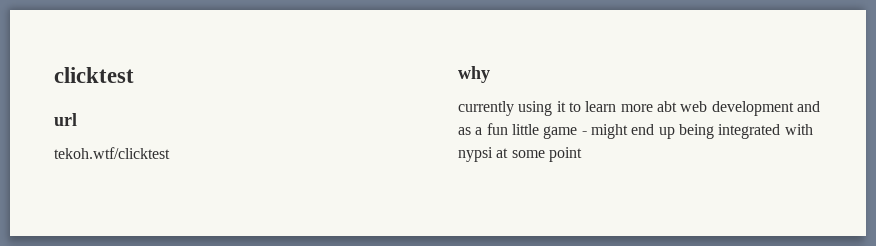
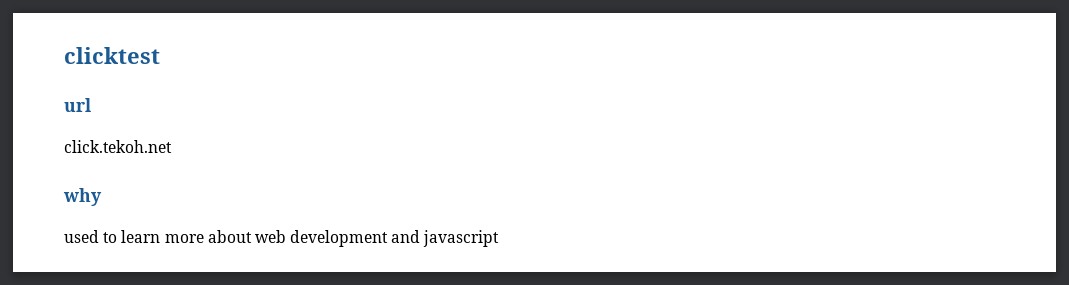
[54,147,170,159] tekoh.wtf/clicktest -> [64,140,172,153] click.tekoh.net
[458,101,566,116] currently using it -> [64,230,99,243] used
[656,101,677,112] abt -> [207,230,252,243] about
[458,123,813,139] [458,147,582,162] as a fun little game - might end up being integrated with nypsi at some point -> [423,230,500,247] javascript

